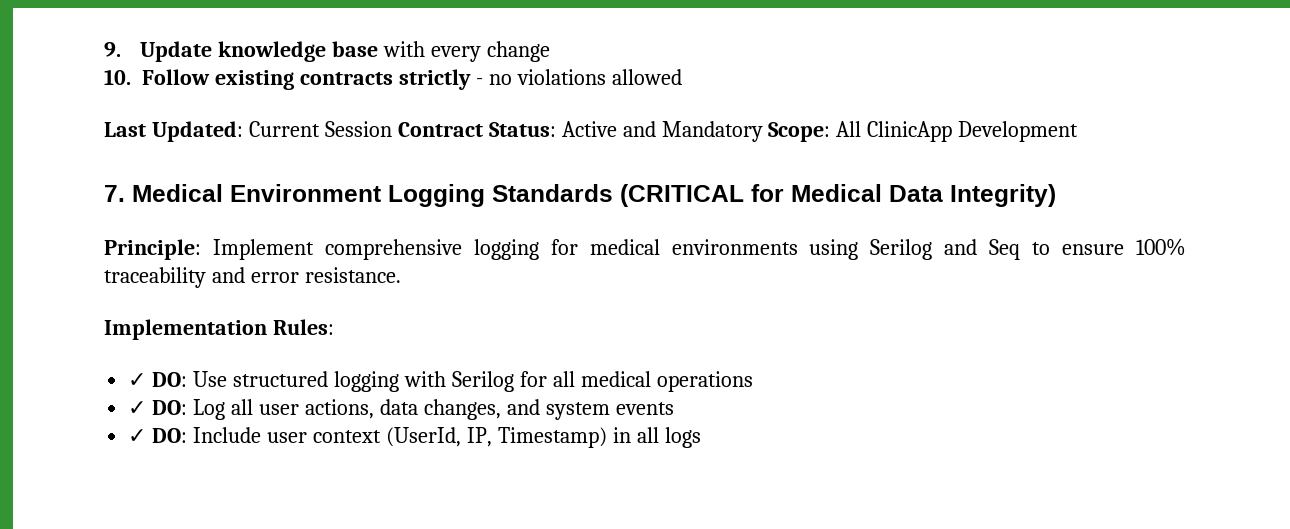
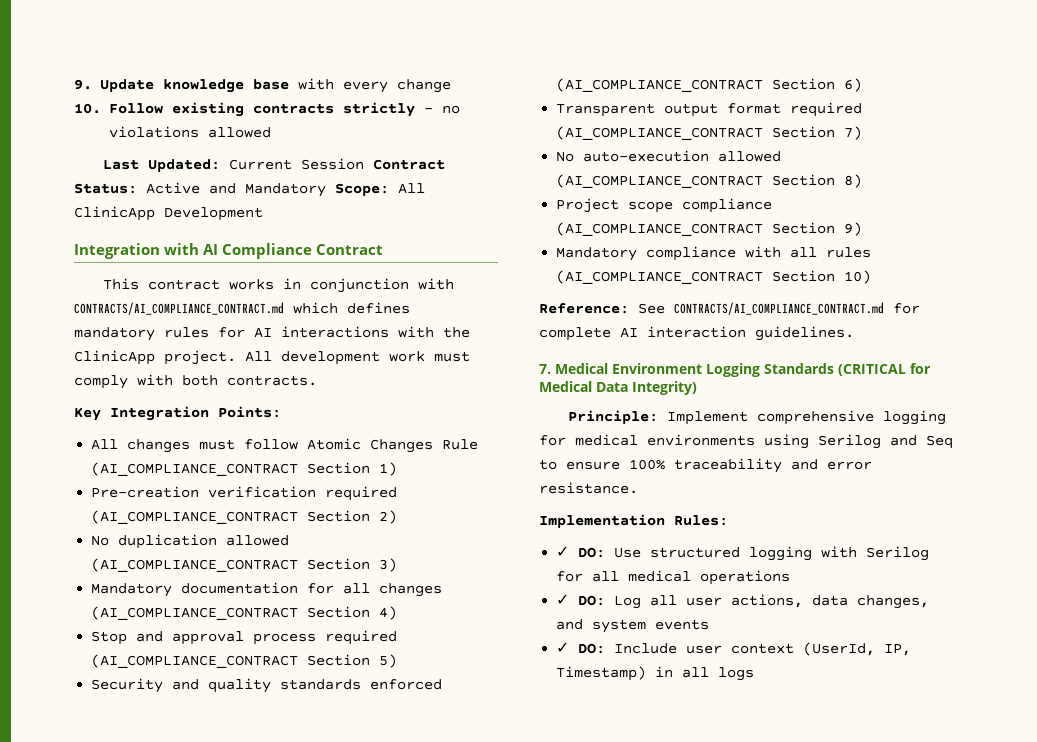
(1079, 131) none -> [74,243,384,259] [102,278,454,293] [74,302,410,315] [74,326,470,341] [74,350,470,365] [74,374,317,389] [74,406,281,421] [91,438,479,453] [91,462,398,476] [91,486,398,501] [91,510,398,524] [91,534,290,549] [91,558,398,572] [91,582,443,597] [91,606,398,620] [91,630,398,645] [91,654,398,668] [91,678,443,693] [556,78,863,92] [556,102,863,117] [556,126,863,140] [556,150,782,162] [556,174,863,188] [556,198,773,213] [556,222,863,236] [556,246,872,261] [556,270,872,284] [539,302,920,315] [539,326,854,341] // Integration with AI Compliance Contract // This contract works in conjunction with CONTRACTS/AI_COMPLIANCE_CONTRACT.md which defines mandatory rules for AI interactions with the ClinicApp project. All development work must comply with both contracts. // Key Integration Points: // All changes must follow Atomic Changes Rule (AI_COMPLIANCE_CONTRACT Section 1) // Pre-creation verification required (AI_COMPLIANCE_CONTRACT Section 2) // No duplication allowed (AI_COMPLIANCE_CONTRACT Section 3) // Mandatory documentation for all changes (AI_COMPLIANCE_CONTRACT Section 4) // Stop and approval process required (AI_COMPLIANCE_CONTRACT Section 5) // Security and quality standards enforced (AI_COMPLIANCE_CONTRACT Section 6) // Transparent output format required (AI_COMPLIANCE_CONTRACT Section 7) // No auto-execution allowed (AI_COMPLIANCE_CONTRACT Section 8) // Project scope compliance (AI_COMPLIANCE_CONTRACT Section 9) // Mandatory compliance with all rules (AI_COMPLIANCE_CONTRACT Section 10) // Reference: See CONTRACTS/AI_COMPLIANCE_CONTRACT.md for complete AI interaction guidelines.

